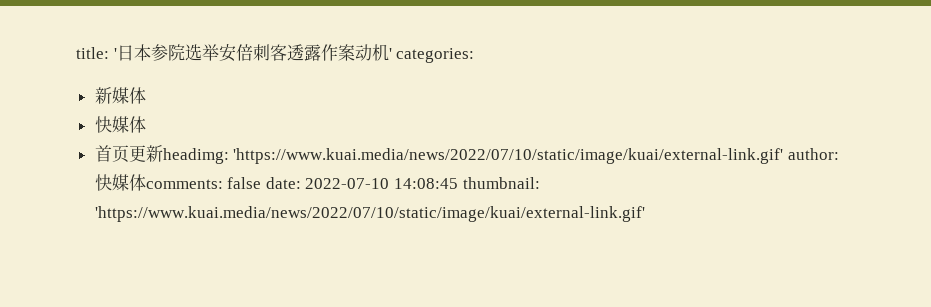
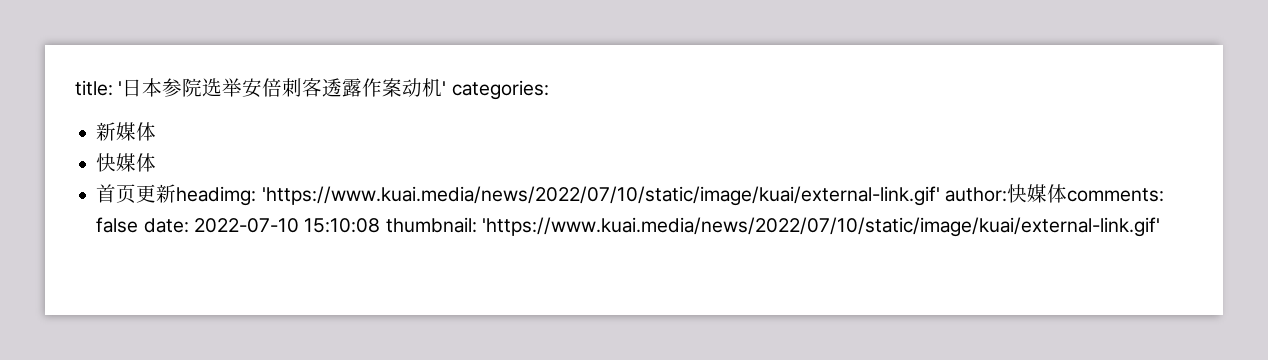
[394,178,459,189] 14:08:45 -> [304,218,381,233] 15:10:08

